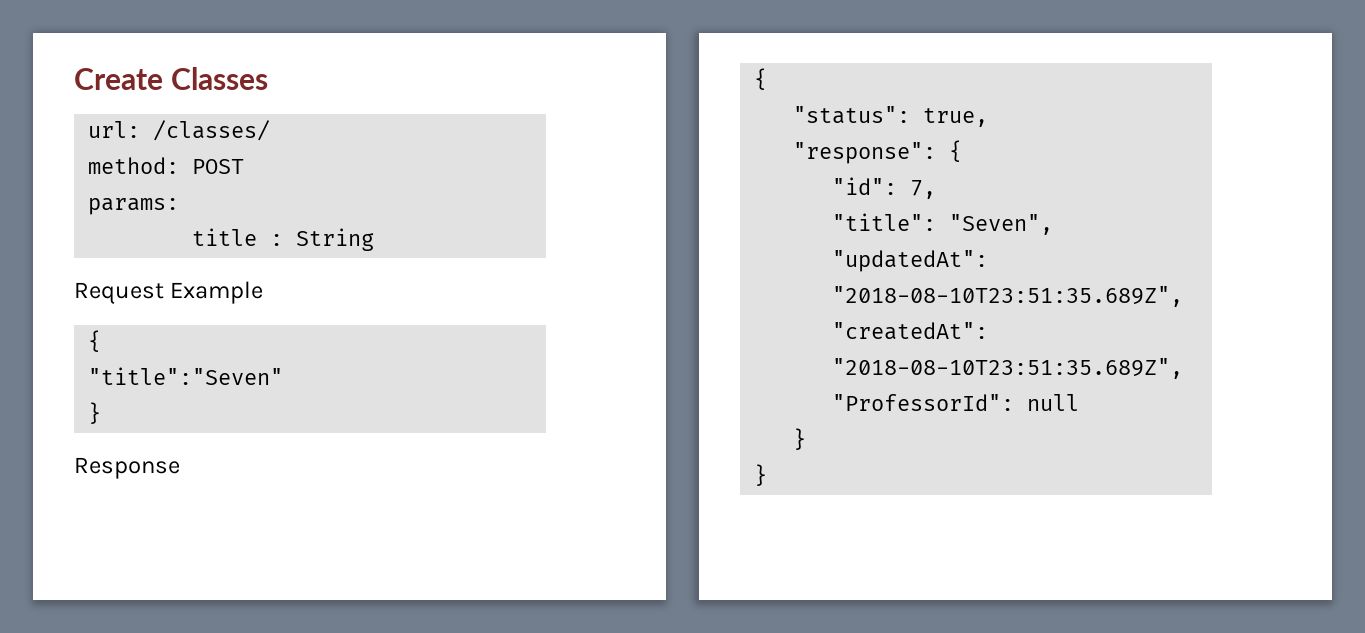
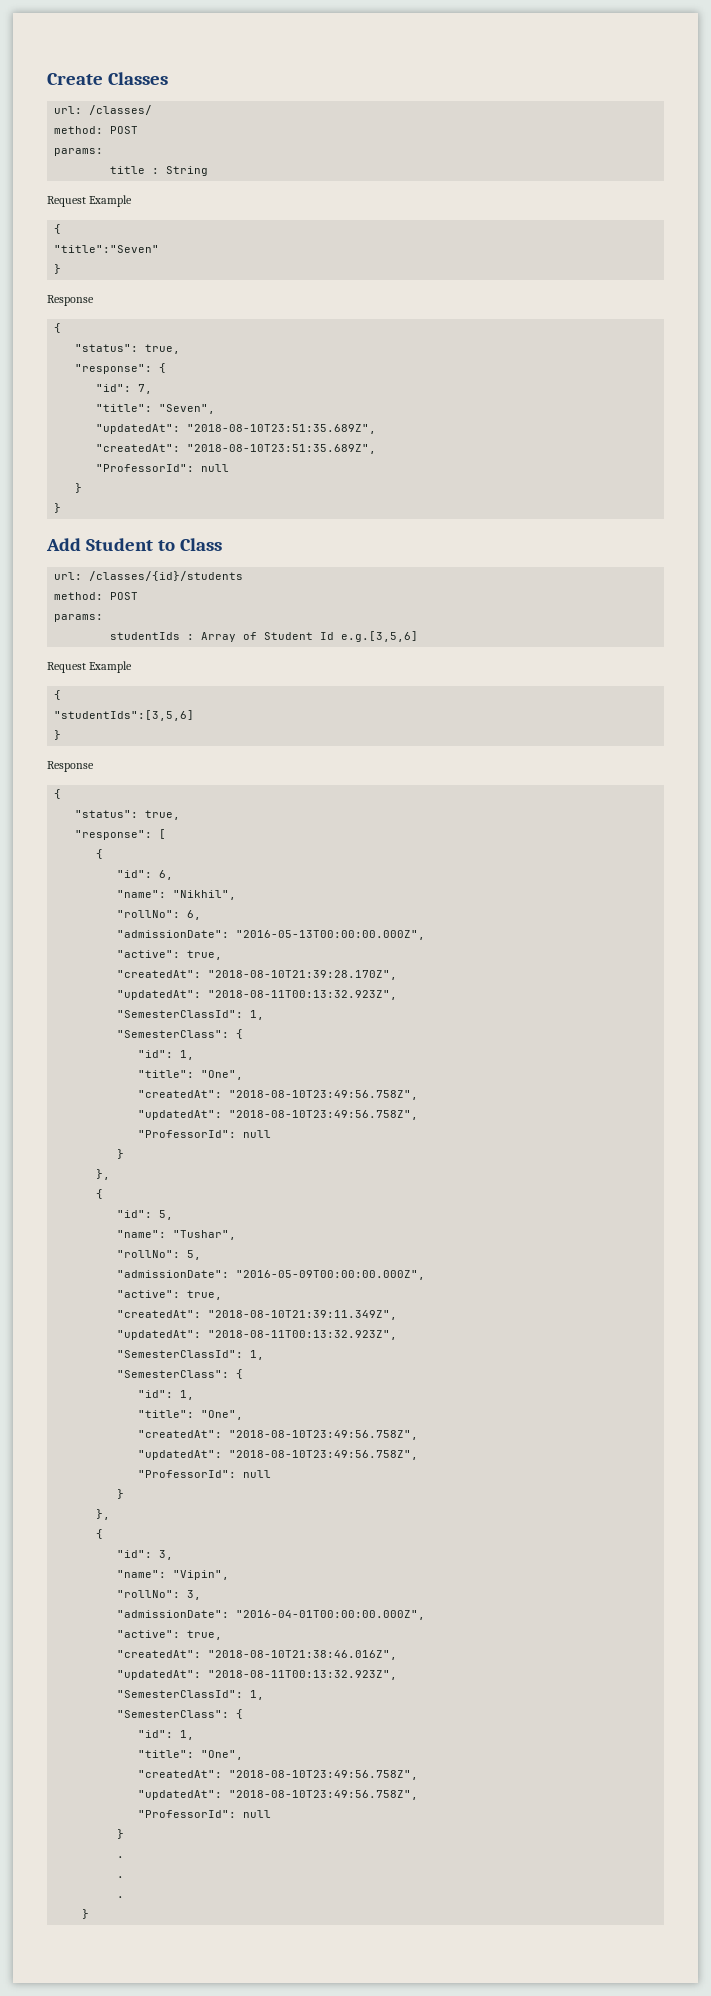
(768, 475) none -> [46,538,222,551] [54,571,244,581] [54,592,139,600] [54,614,104,622] [110,631,419,642] [47,661,133,673] [54,690,62,700] [54,710,195,721] [54,730,62,740] [47,761,94,772] [54,789,62,799] [75,810,181,820] [75,829,167,840] [96,849,104,859] [117,870,174,880] [117,890,237,900] [117,910,202,920] [117,930,426,940] [117,950,223,960] [117,970,398,980] [117,990,398,1000] [117,1010,265,1020] [117,1029,244,1039] [138,1050,195,1060] [138,1070,244,1080] [138,1090,419,1100] [138,1110,419,1120] [138,1130,272,1138] [117,1149,125,1159] [96,1169,111,1180] [96,1189,104,1199] [117,1210,174,1220] [117,1230,237,1240] [117,1250,202,1260] [117,1270,426,1280] [117,1290,223,1300] [117,1310,398,1320] [117,1330,398,1340] [117,1350,265,1360] [117,1369,244,1379] [138,1390,195,1400] [138,1410,244,1420] [138,1430,419,1440] [138,1450,419,1460] [138,1470,272,1478] [117,1489,125,1499] [96,1509,111,1520] [96,1529,104,1539] [117,1550,174,1560] [117,1570,230,1580] [117,1590,202,1600] [117,1610,426,1620] [117,1630,223,1640] [117,1650,398,1660] [117,1670,398,1680] [117,1690,265,1700] [117,1709,244,1719] [138,1730,195,1740] [138,1750,244,1760] [138,1770,419,1780] [138,1790,419,1800] [138,1810,272,1818] [117,1829,125,1839] [117,1856,125,1858] [117,1876,125,1878] [117,1896,125,1898] [82,1909,90,1919] // Add Student to Class // url: /classes/{id}/students // method: POST // params: // studentIds : Array of Student Id e.g.[3,5,6] // Request Example // { // "studentIds":[3,5,6] // } // Response // { // "status": true, // "response": [ // { // "id": 6, // "name": "Nikhil", // "rollNo": 6, // "admissionDate": "2016-05-13T00:00:00.000Z", // "active": true, // "createdAt": "2018-08-10T21:39:28.170Z", // "updatedAt": "2018-08-11T00:13:32.923Z", // "SemesterClassId": 1, // "SemesterClass": { // "id": 1, // "title": "One", // "createdAt": "2018-08-10T23:49:56.758Z", // "updatedAt": "2018-08-10T23:49:56.758Z", // "ProfessorId": null // } // }, // { // "id": 5, // "name": "Tushar", // "rollNo": 5, // "admissionDate": "2016-05-09T00:00:00.000Z", // "active": true, // "createdAt": "2018-08-10T21:39:11.349Z", // "updatedAt": "2018-08-11T00:13:32.923Z", // "SemesterClassId": 1, // "SemesterClass": { // "id": 1, // "title": "One", // "createdAt": "2018-08-10T23:49:56.758Z", // "updatedAt": "2018-08-10T23:49:56.758Z", // "ProfessorId": null // } // }, // { // "id": 3, // "name": "Vipin", // "rollNo": 3, // "admissionDate": "2016-04-01T00:00:00.000Z", // "active": true, // "createdAt": "2018-08-10T21:38:46.016Z", // "updatedAt": "2018-08-11T00:13:32.923Z", // "SemesterClassId": 1, // "SemesterClass": { // "id": 1, // "title": "One", // "createdAt": "2018-08-10T23:49:56.758Z", // "updatedAt": "2018-08-10T23:49:56.758Z", // "ProfessorId": null // } // . // . // . // }

